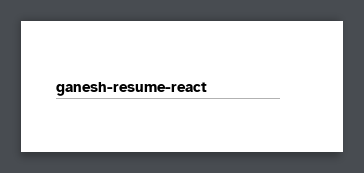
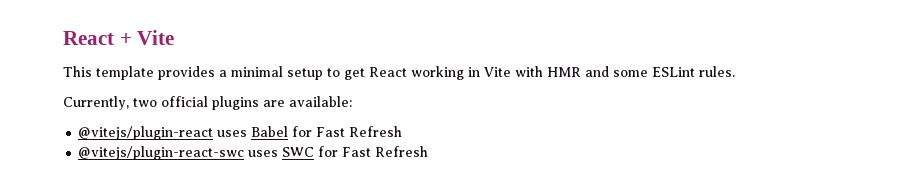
[56,82,207,96] ganesh-resume-react -> [63,30,175,45] [63,66,735,80] [63,96,352,110] [78,126,403,140] [78,146,429,160] React + Vite // This template provides a minimal setup to get React working in Vite with HMR and some ESLint rules. // Currently, two official plugins are available: // @vitejs/plugin-react uses Babel for Fast Refresh // @vitejs/plugin-react-swc uses SWC for Fast Refresh

